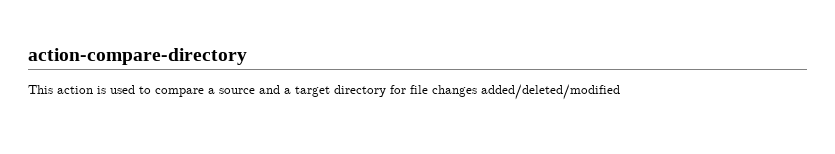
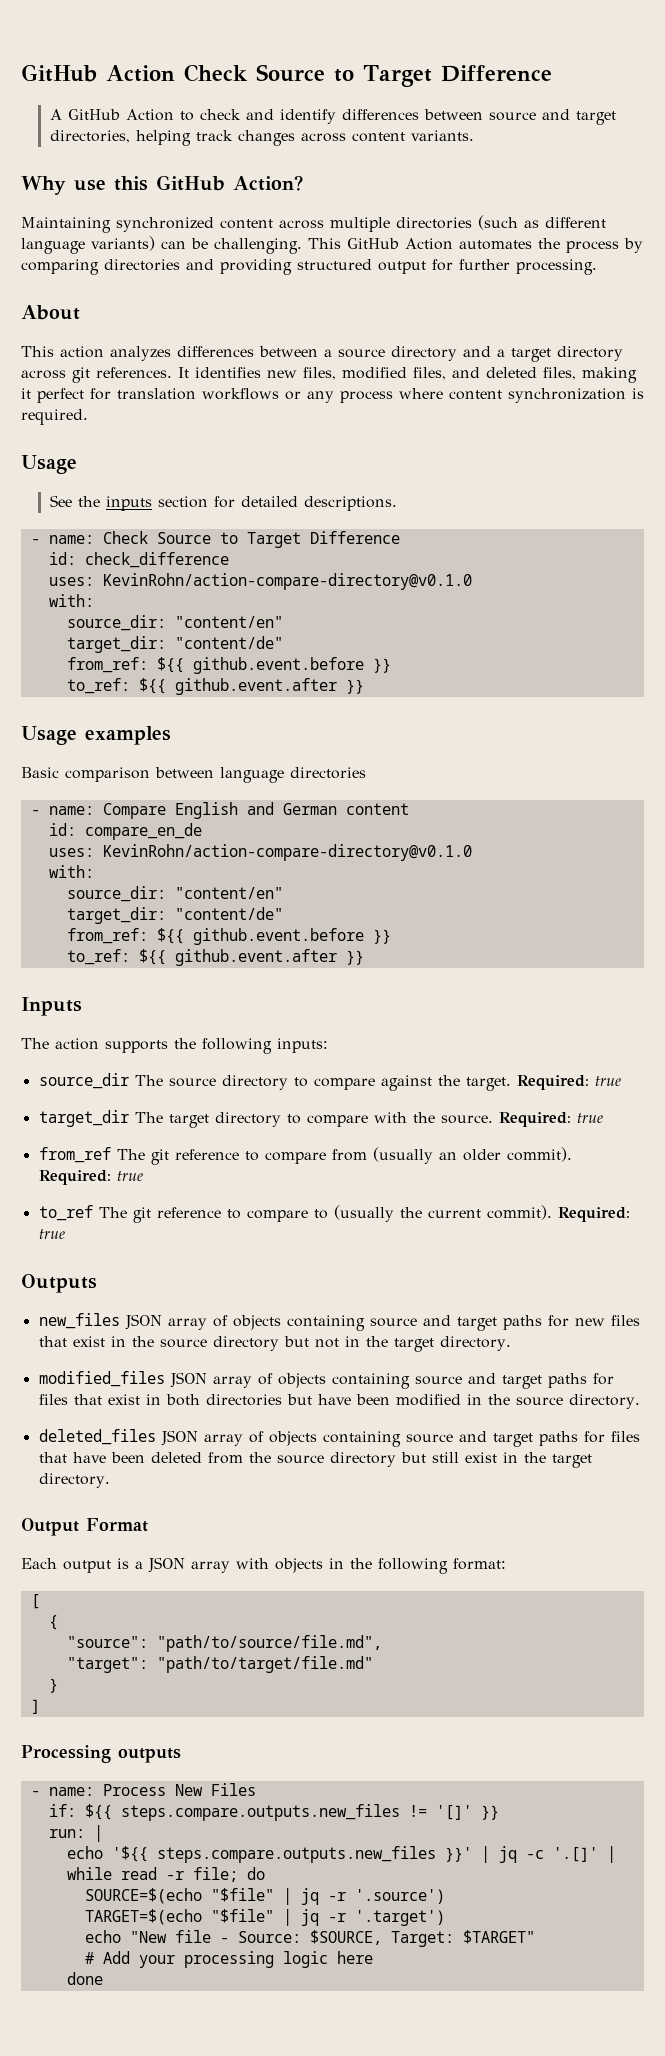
[28,48,247,65] [28,85,204,97] action-compare-directory // This action is used to compare -> [21,64,552,87] [49,109,616,125] [49,130,474,146] [21,175,303,195] [21,215,606,233] [21,236,643,254] [21,259,597,275] [21,305,80,320] [21,346,318,361] GitHub Action Check Source to Target Difference // A GitHub Action to check and identify differences between source and target directories, helping track changes across content variants. // Why use this GitHub Action? // Maintaining synchronized content across multiple directories (such as different language variants) can be challenging. This GitHub Action automates the process by comparing directories and providing structured output for further processing. // About // This action analyzes differences between
(255, 91) none -> [391,346,457,361] directory
[390,84,620,100] for file changes added/deleted/modified -> [21,367,637,383] [21,388,644,403] [21,409,88,425] [21,455,77,474] [49,495,397,511] [30,531,400,548] [48,552,229,568] [48,573,472,590] [48,594,94,607] [66,615,283,631] [66,636,283,653] [66,657,391,674] [66,678,364,695] [21,726,171,745] [21,767,366,783] [30,802,409,819] [48,823,202,840] [48,844,472,861] [48,865,94,878] [66,886,283,902] [66,907,283,924] [66,928,391,945] [66,949,364,966] [21,997,82,1016] [21,1038,328,1054] [38,1073,621,1091] [38,1110,603,1128] [38,1147,572,1165] [38,1170,143,1185] [38,1205,630,1223] [38,1229,65,1239] [21,1274,97,1293] [38,1313,640,1331] [38,1336,511,1352] [38,1371,614,1389] [38,1394,640,1409] [38,1429,640,1447] [38,1452,592,1468] [38,1473,110,1488] [21,1518,148,1536] [21,1557,506,1574] [30,1594,40,1609] [48,1615,58,1630] [66,1635,382,1652] [66,1656,373,1673] [48,1678,58,1693] [30,1699,40,1714] [21,1745,181,1763] [30,1783,256,1796] [48,1804,499,1821] [48,1825,103,1842] [66,1846,616,1863] [66,1867,265,1882] [84,1888,445,1905] [84,1909,445,1926] [84,1930,535,1947] [84,1951,373,1968] [66,1972,103,1985] across git references. It identifies new files, modified files, and deleted files, making it perfect for translation workflows or any process where content synchronization is required. // Usage // See the inputs section for detailed descriptions. // - name: Check Source to Target Difference // id: check_difference // uses: KevinRohn/action-compare-directory@v0.1.0 // with: // source_dir: "content/en" // target_dir: "content/de" // from_ref: ${{ github.event.before }} // to_ref: ${{ github.event.after }} // Usage examples // Basic comparison between language directories // - name: Compare English and German content // id: compare_en_de // uses: KevinRohn/action-compare-directory@v0.1.0 // with: // source_dir: "content/en" // target_dir: "content/de" // from_ref: ${{ github.event.before }} // to_ref: ${{ github.event.after }} // Inputs // The action supports the following inputs: // source_dir The source directory to compare against the target. Required: true // target_dir The target directory to compare with the source. Required: true // from_ref The git reference to compare from (usually an older commit). Required: true // to_ref The git reference to compare to (usually the current commit). Required: true // Outputs // new_files JSON array of objects containing source and target paths for new files that exist in the source directory but not in the target directory. // modified_files JSON array of objects containing source and target paths for files that exist in both directories but have been modified in the source directory. // deleted_files JSON array of objects containing source and target paths for files that have been deleted from the source directory but still exist in the target directory. // Output Format // Each output is a JSON array with objects in the following format: // [ // { // "source": "path/to/source/file.md", // "target": "path/to/target/file.md" // } // ] // Processing outputs // - name: Process New Files // if: ${{ steps.compare.outputs.new_files != '[]' }} // run: | // echo '${{ steps.compare.outputs.new_files }}' | jq -c '.[]' | while read -r file; do // SOURCE=$(echo "$file" | jq -r '.source') // TARGET=$(echo "$file" | jq -r '.target') // echo "New file - Source: $SOURCE, Target: $TARGET" // # Add your processing logic here // done

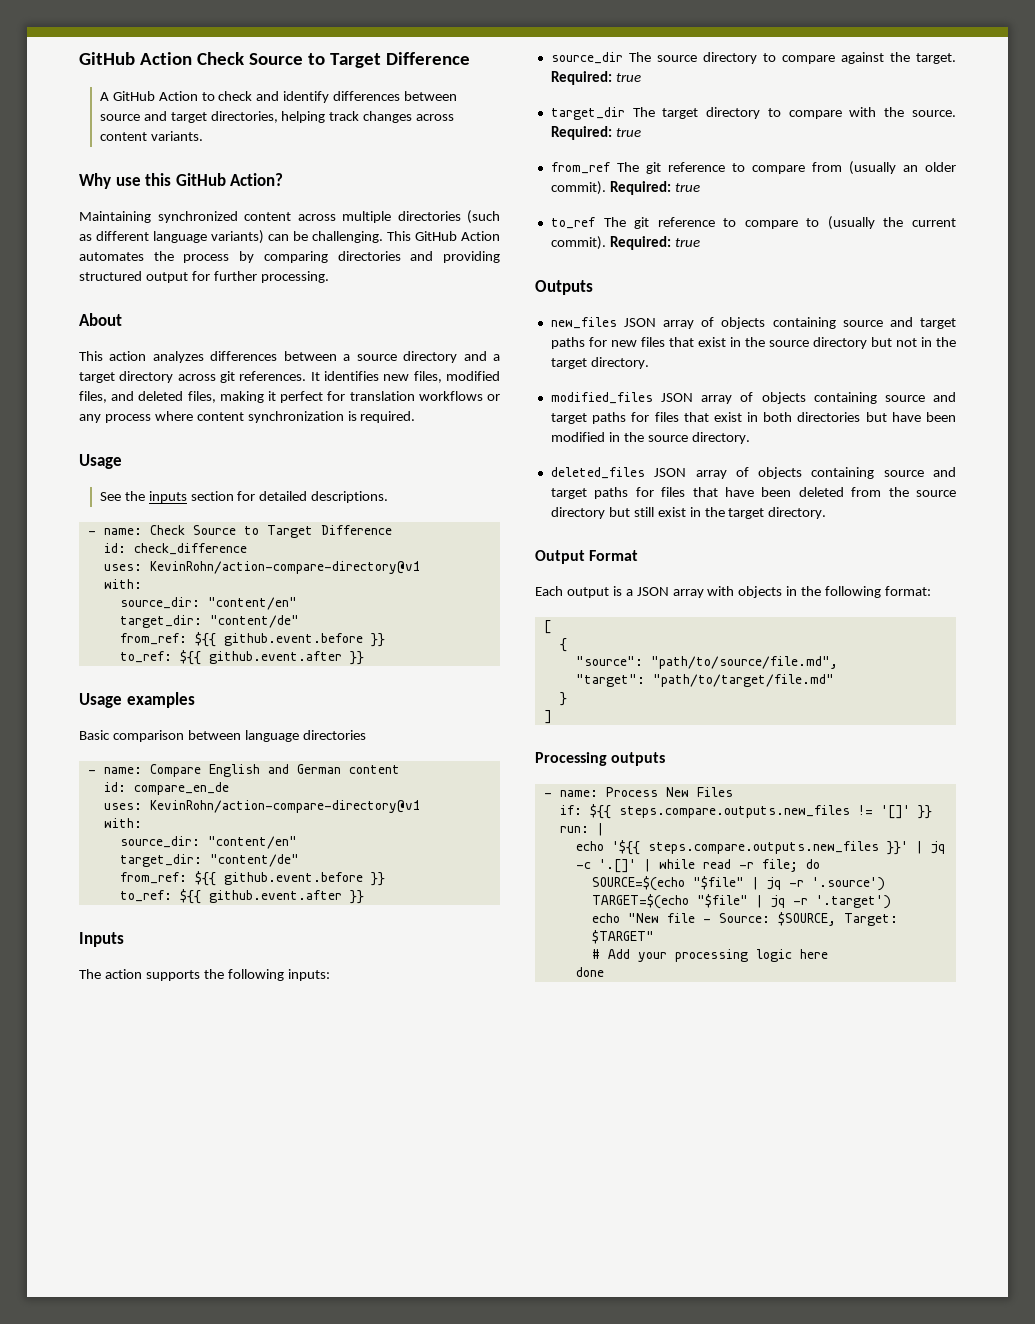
[102,573,472,590] KevinRohn/action-compare-directory@v0.1.0 -> [149,561,421,574] KevinRohn/action-compare-directory@v1
[102,844,472,861] KevinRohn/action-compare-directory@v0.1.0 -> [149,800,421,813] KevinRohn/action-compare-directory@v1

